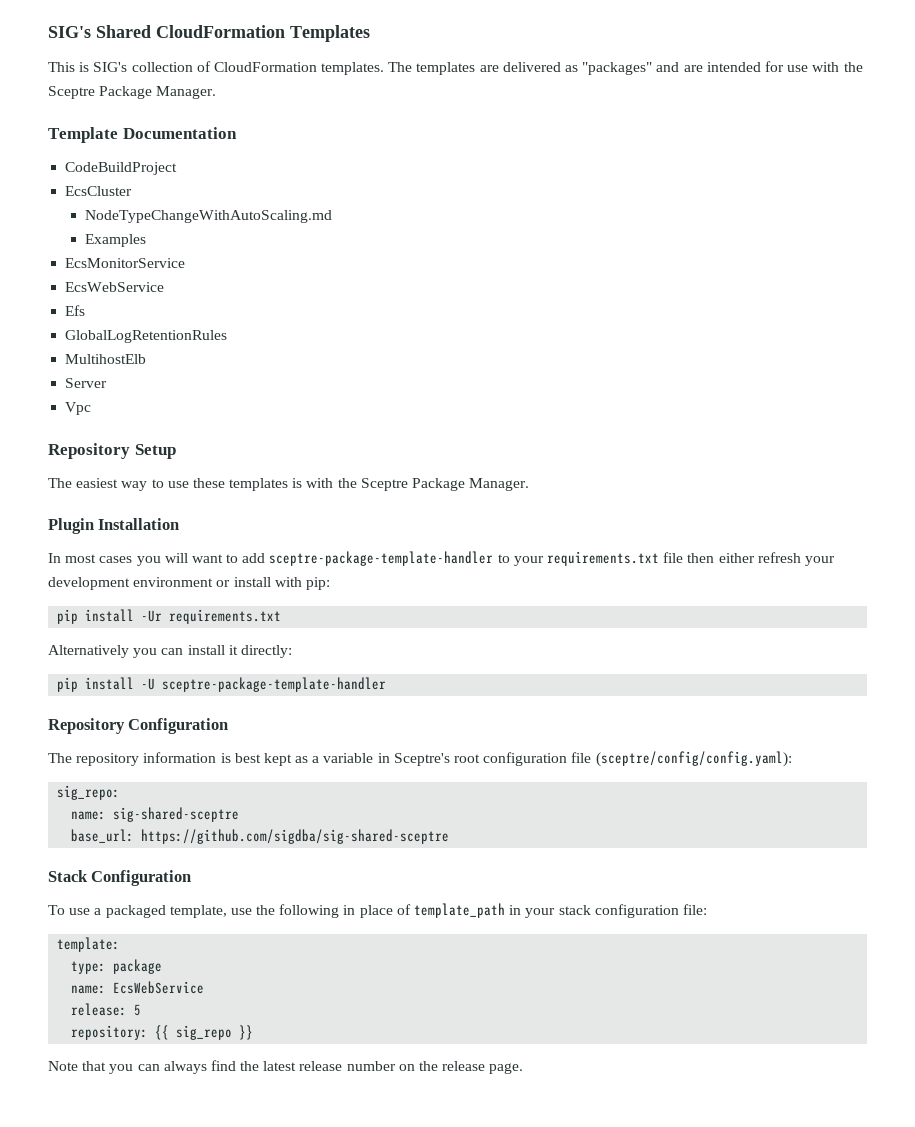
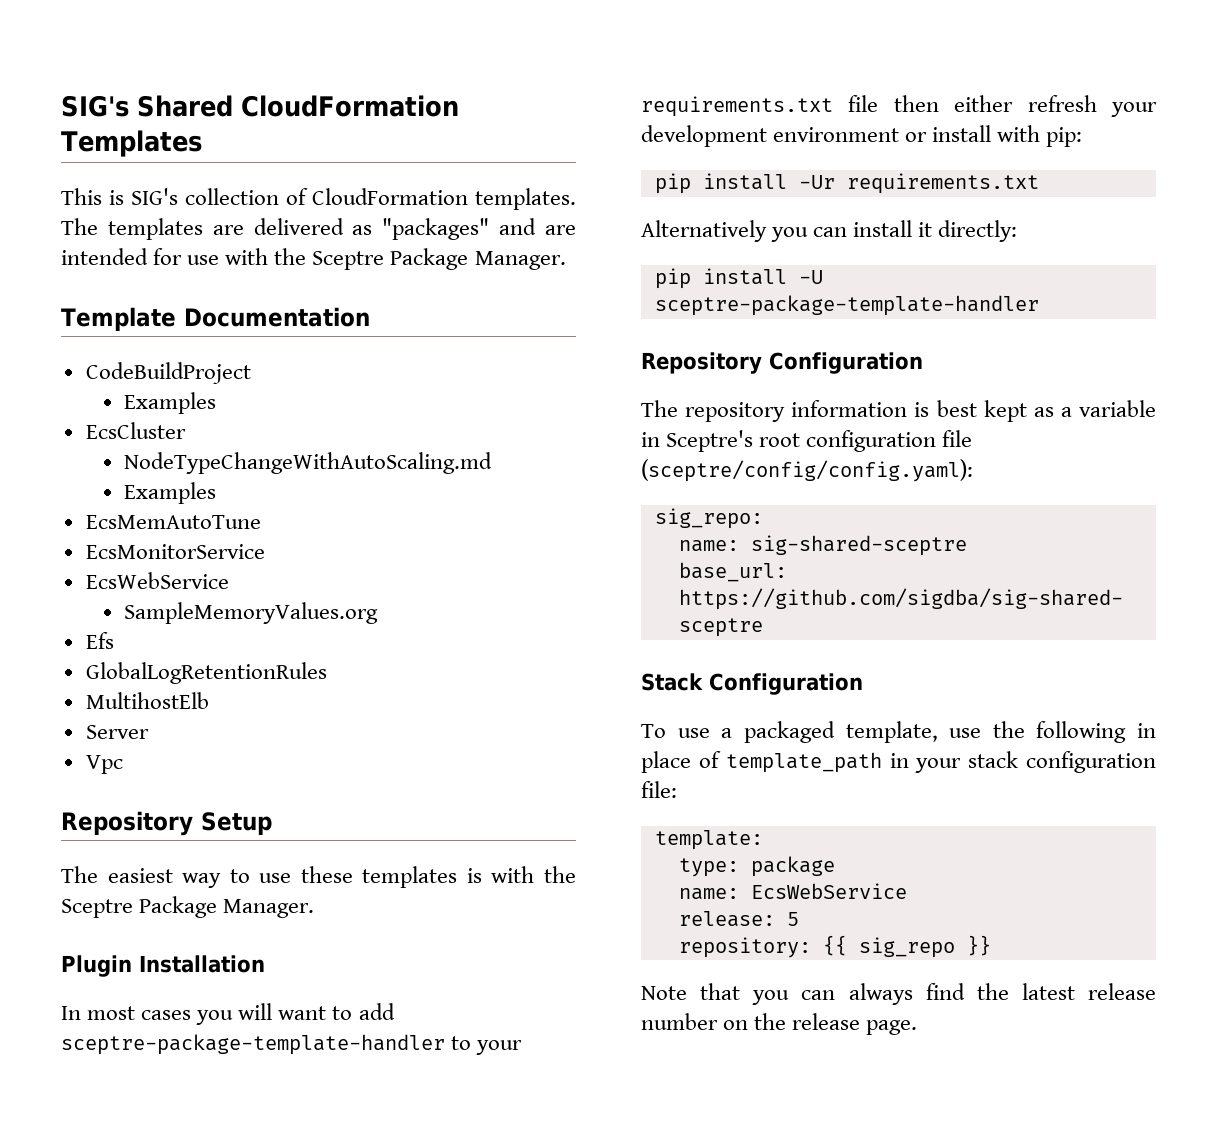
(178, 168) none -> [124,392,217,414] // Examples
(146, 240) none -> [85,515,261,529] // EcsMemAutoTune
(165, 287) none -> [124,602,379,624] // SampleMemoryValues.org

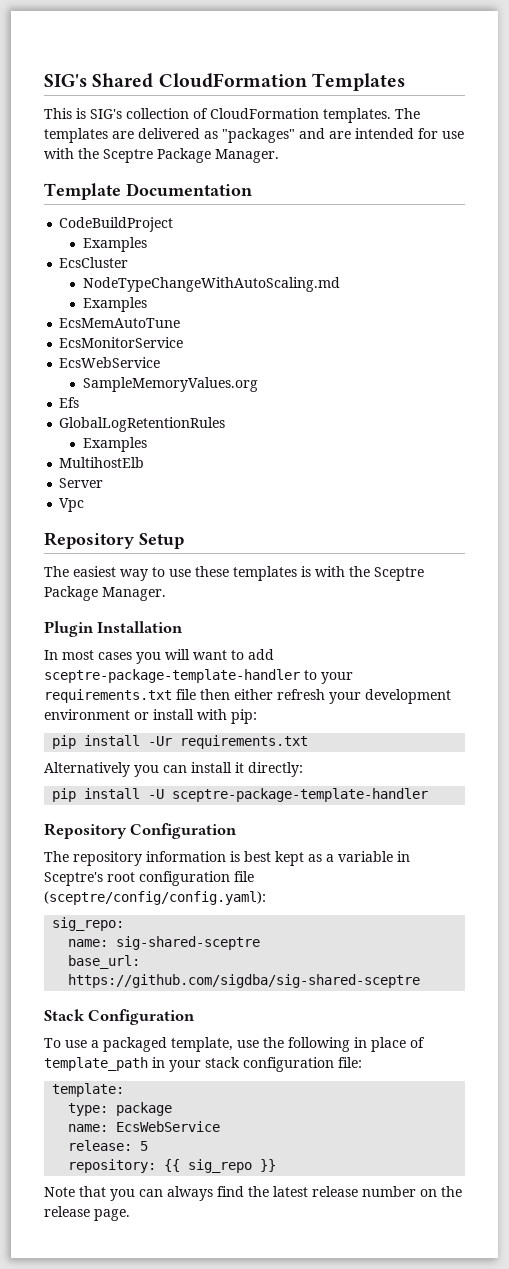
(327, 673) none -> [82,437,147,452] // Examples

